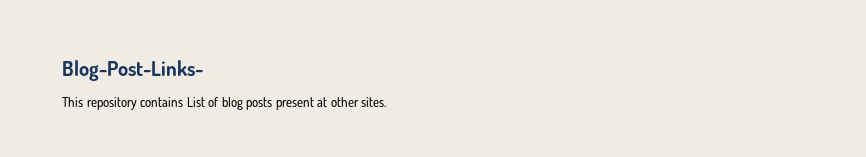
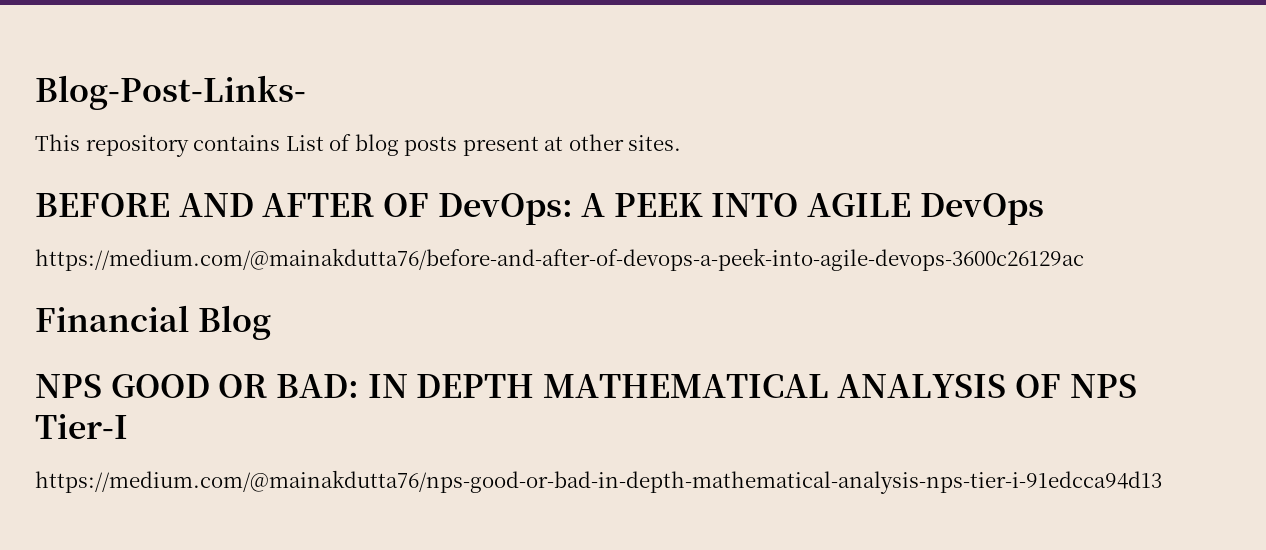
(387, 102) none -> [35,193,1044,225] [35,248,1084,271] [35,305,271,340] [35,374,1137,398] [35,414,128,439] [35,470,1162,494] // BEFORE AND AFTER OF DevOps: A PEEK INTO AGILE DevOps // https://medium.com/@mainakdutta76/before-and-after-of-devops-a-peek-into-agile-devops-3600c26129ac // Financial Blog // NPS GOOD OR BAD: IN DEPTH MATHEMATICAL ANALYSIS OF NPS Tier-I // https://medium.com/@mainakdutta76/nps-good-or-bad-in-depth-mathematical-analysis-nps-tier-i-91edcca94d13

